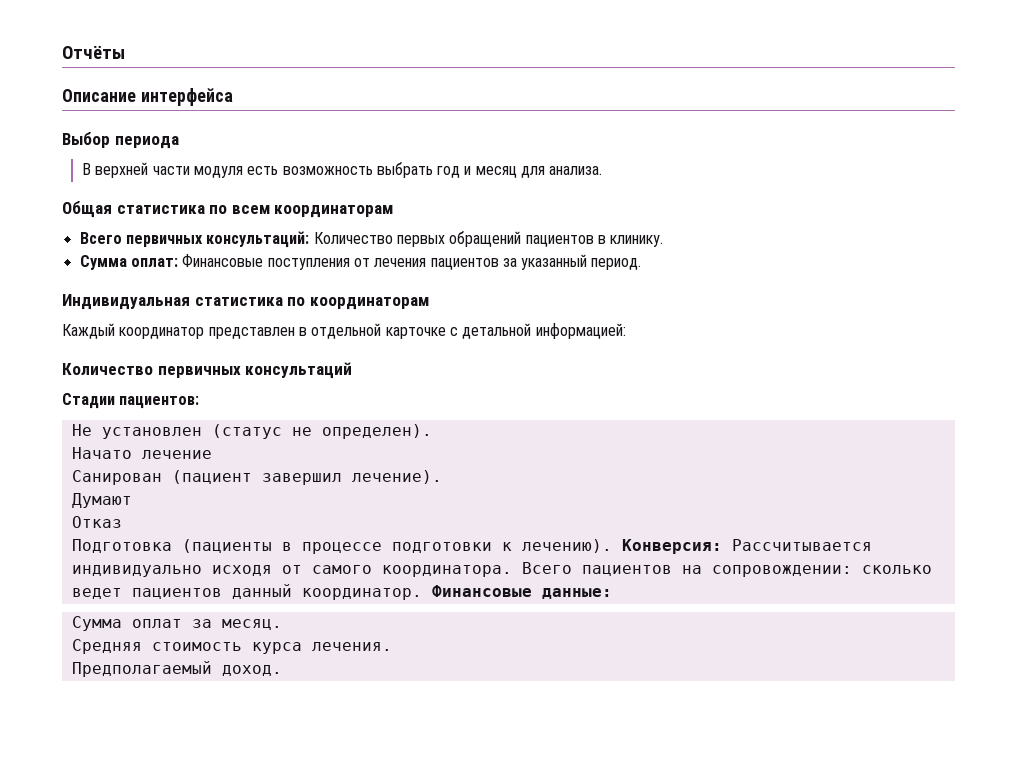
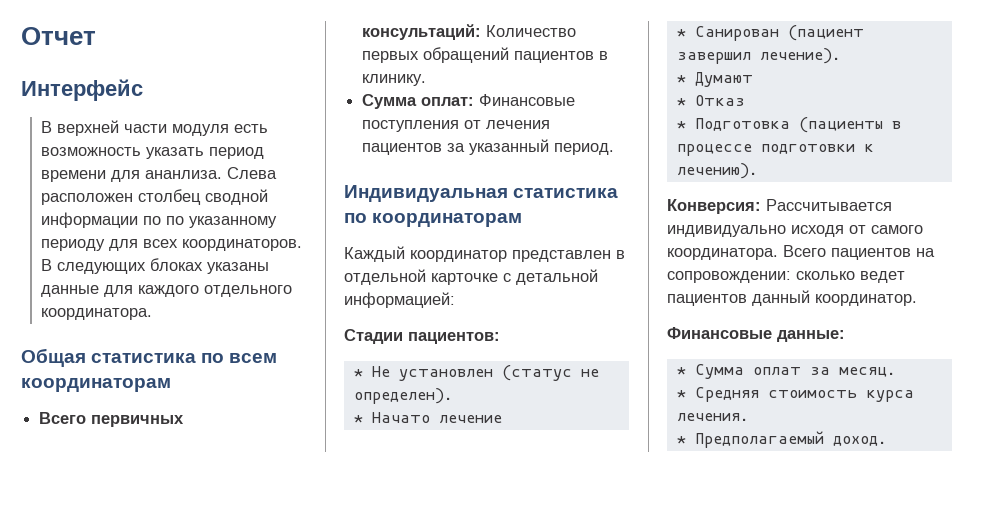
[62,45,125,59] [62,88,233,106] [62,132,179,149] Отчёты // Описание интерфейса // Выбор периода -> [21,27,96,45] [21,79,143,101] Отчет // Интерфейс
[376,162,603,178] выбрать год и месяц для анализа. -> [146,147,265,159] [41,167,278,182] [41,189,269,205] [41,212,278,228] [41,239,303,251] [41,258,270,274] [41,285,293,297] [41,308,153,320] указать период времени для ананлиза. Слева расположен столбец сводной информации по по указанному периоду для всех координаторов. В следующих блоках указаны данные для каждого отдельного координатора.
[62,362,353,379] // Количество первичных консультаций -> (455, 300) none
(200, 402) none -> [353,369,363,377] *
(432, 431) none -> [353,415,363,423] *
(212, 454) none -> [676,29,686,37] *
(442, 477) none -> [676,75,686,83] *
(132, 500) none -> [676,98,686,106] *
(122, 522) none -> [676,121,686,129] *
(612, 546) none -> (758, 171) //
(422, 594) none -> (917, 300) //
(612, 593) none -> [676,367,686,375] *
(282, 624) none -> [676,390,686,398] *
(392, 646) none -> [676,436,686,444] *

